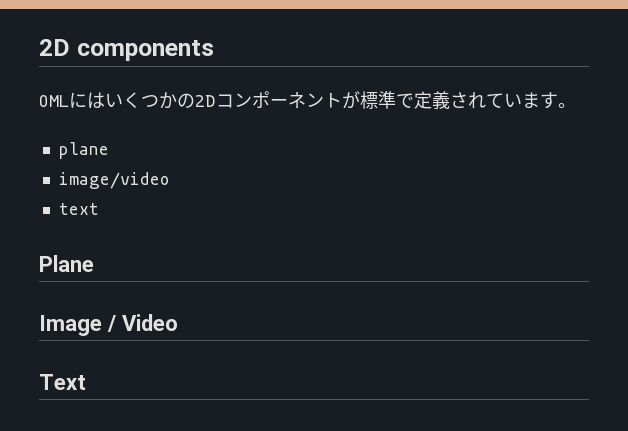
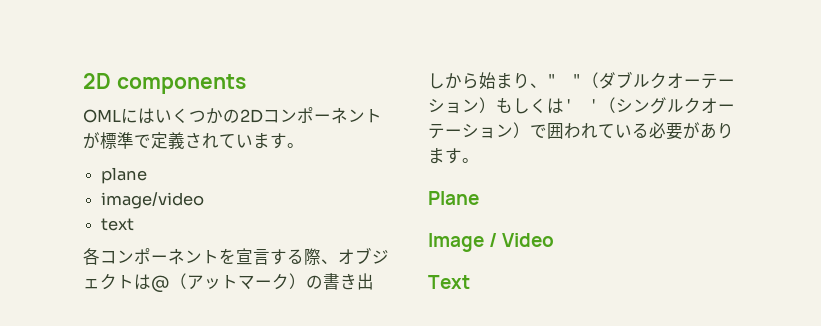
(99, 209) none -> [83,247,389,266] [83,273,374,293] [428,71,735,89] [428,97,735,114] [428,122,734,140] [428,148,479,164] // 各コンポーネントを宣言する際、オブジェクトは@（アットマーク）の書き出しから始まり、" "（ダブルクオーテーション）もしくは' '（シングルクオーテーション）で囲われている必要があります。

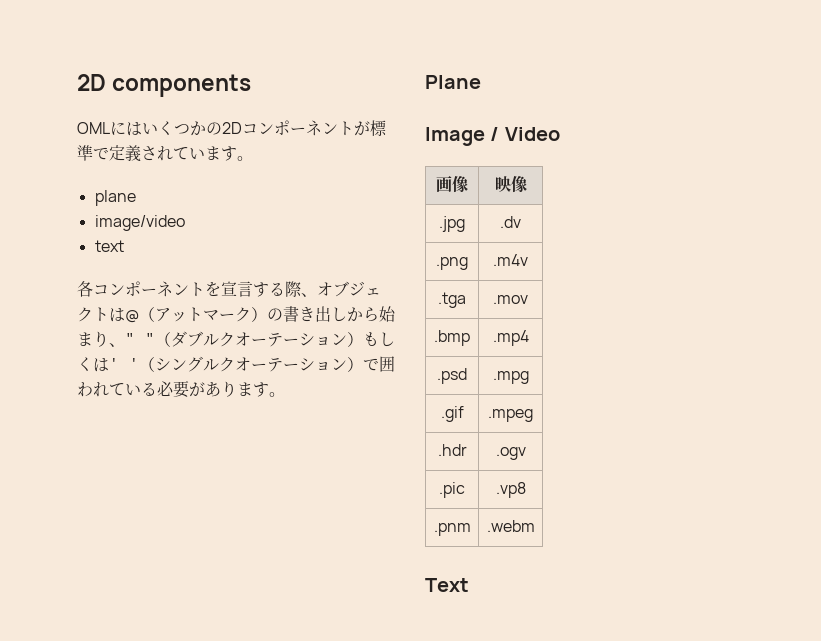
(555, 240) none -> [436,175,468,193] [494,175,527,193] [439,216,465,232] [500,216,521,228] [436,257,468,270] [493,254,528,266] [438,292,466,308] [493,295,528,304] [434,330,470,346] [492,330,529,346] [437,368,467,384] [492,371,529,384] [440,406,464,422] [488,409,533,422] [437,444,467,456] [495,447,526,460] [439,482,465,498] [495,482,526,498] [433,523,471,536] [486,520,535,532] // 画像 | 映像 // .jpg | .dv // .png | .m4v // .tga | .mov // .bmp | .mp4 // .psd | .mpg // .gif | .mpeg // .hdr | .ogv // .pic | .vp8 // .pnm | .webm

